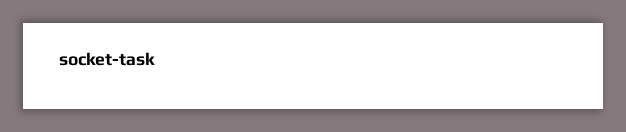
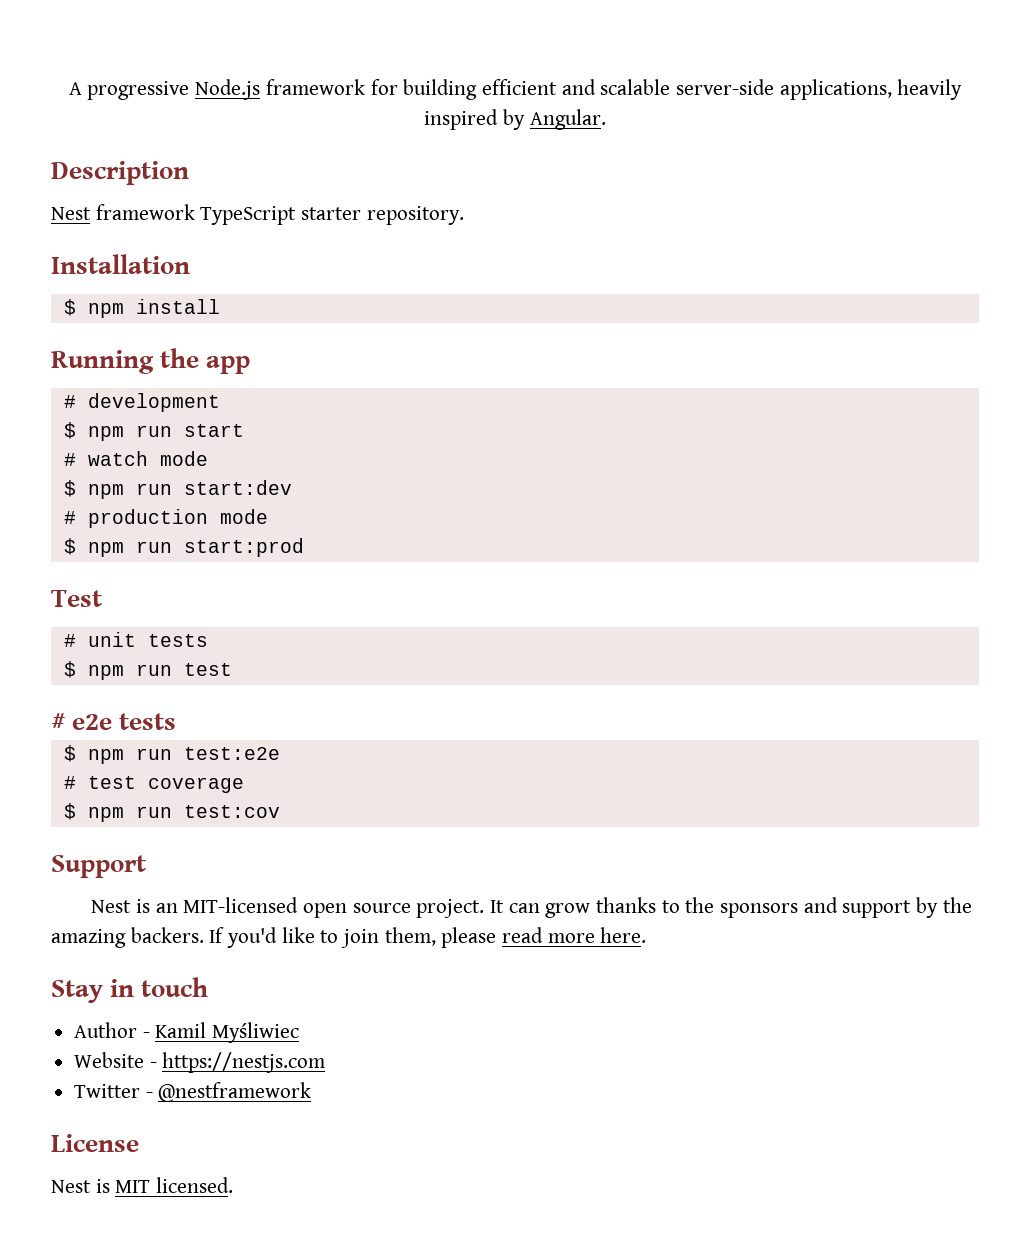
[59,52,155,66] socket-task -> [68,79,963,100] [424,109,606,130] [51,161,189,185] [51,204,464,225] [51,254,190,274] [63,299,220,318] [51,348,251,374] [63,393,220,412] [63,422,244,441] [63,451,208,466] [63,480,292,499] [63,509,268,528] [63,538,304,557] [51,590,102,607] [63,632,208,647] [63,661,232,680] [51,713,177,730] [63,745,280,764] [63,776,244,793] [63,803,280,822] [51,855,146,878] [91,897,972,918] [51,927,647,948] [51,977,209,1003] [74,1022,300,1043] [74,1052,326,1073] [74,1082,312,1102] [51,1134,139,1152] [51,1177,234,1193] A progressive Node.js framework for building efficient and scalable server-side applications, heavily inspired by Angular. // Description // Nest framework TypeScript starter repository. // Installation // $ npm install // Running the app // # development // $ npm run start // # watch mode // $ npm run start:dev // # production mode // $ npm run start:prod // Test // # unit tests // $ npm run test // # e2e tests // $ npm run test:e2e // # test coverage // $ npm run test:cov // Support // Nest is an MIT-licensed open source project. It can grow thanks to the sponsors and support by the amazing backers. If you'd like to join them, please read more here. // Stay in touch // Author - Kamil Myśliwiec // Website - https://nestjs.com // Twitter - @nestframework // License // Nest is MIT licensed.

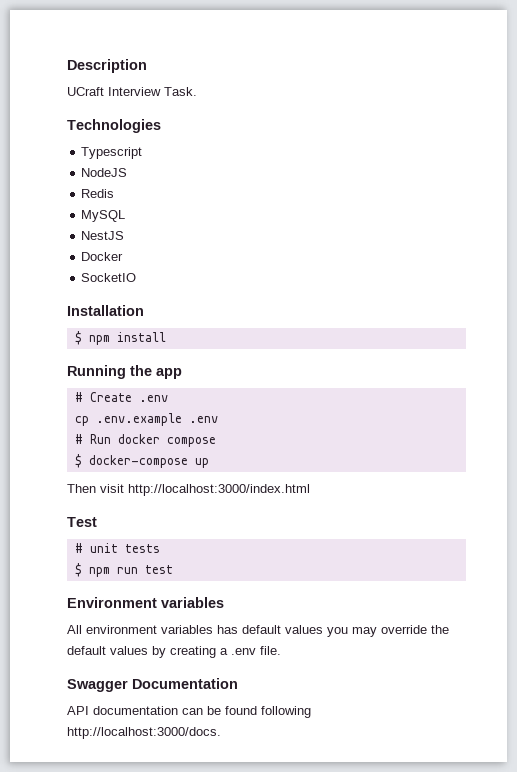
[68,79,963,100] [424,109,606,130] [51,161,189,185] [51,204,464,225] A progressive Node.js framework for building efficient and scalable server-side applications, heavily inspired by Angular. // Description // Nest framework TypeScript starter repository. -> [67,59,147,73] [67,87,197,96] [67,119,161,133] [81,147,143,159] [81,168,128,177] [81,189,115,198] [81,210,126,222] [81,231,125,240] [81,252,124,261] [81,273,137,282] Description // UCraft Interview Task. // Technologies // Typescript // NodeJS // Redis // MySQL // NestJS // Docker // SocketIO
[87,393,220,412] [63,422,244,441] [63,451,208,466] [63,480,292,499] [63,509,268,528] [63,538,304,557] development // $ npm run start // # watch mode // $ npm run start:dev // # production mode // $ npm run start:prod -> [89,392,168,402] [74,413,218,426] [74,434,216,447] [74,454,209,468] [67,484,310,496] Create .env // cp .env.example .env // # Run docker compose // $ docker-compose up // Then visit http://localhost:3000/index.html
[51,713,177,730] [63,745,280,764] [63,776,244,793] [63,803,280,822] [51,855,146,878] [91,897,972,918] [51,927,647,948] [51,977,209,1003] [74,1022,300,1043] [74,1052,326,1073] [74,1082,312,1102] [51,1134,139,1152] [51,1177,234,1193] # e2e tests // $ npm run test:e2e // # test coverage // $ npm run test:cov // Support // Nest is an MIT-licensed open source project. It can grow thanks to the sponsors and support by the amazing backers. If you'd like to join them, please read more here. // Stay in touch // Author - Kamil Myśliwiec // Website - https://nestjs.com // Twitter - @nestframework // License // Nest is MIT licensed. -> [67,597,224,608] [67,625,449,637] [67,646,281,658] [67,678,238,692] [67,706,311,718] [67,727,221,739] Environment variables // All environment variables has default values you may override the default values by creating a .env file. // Swagger Documentation // API documentation can be found following http://localhost:3000/docs.

